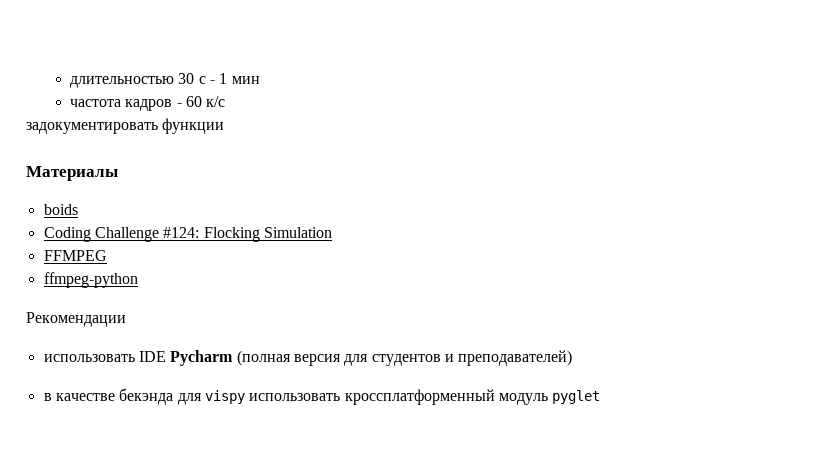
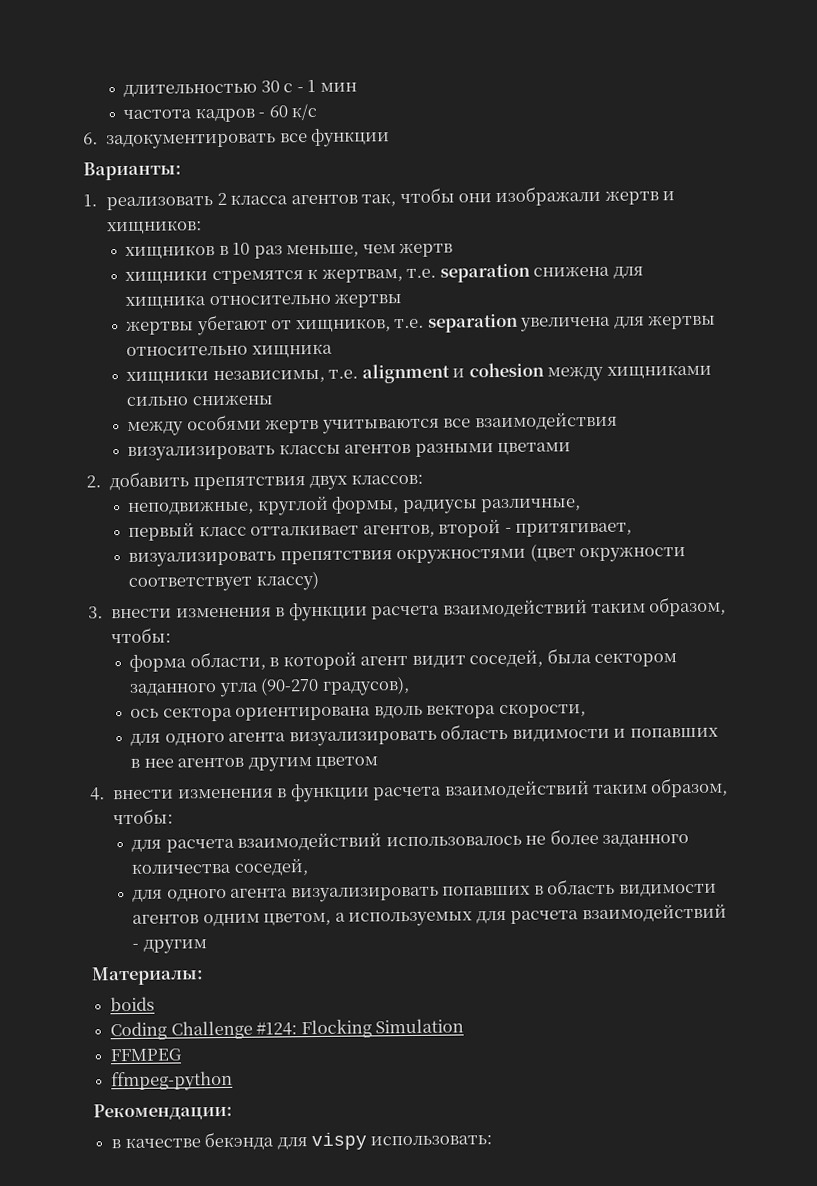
[26,118,225,134] [26,166,118,181] задокументировать функции // Материалы -> [83,128,391,150] [83,161,182,181] [83,185,676,211] [107,220,203,235] [125,242,454,259] [125,263,644,285] [125,293,403,309] [126,313,717,336] [126,343,333,358] [126,362,712,384] [126,394,273,406] [127,411,618,436] [127,442,572,461] [86,471,423,491] [128,495,582,516] [128,519,633,541] [128,543,687,567] [128,570,319,592] [88,596,727,622] [111,627,172,644] [129,648,678,672] [129,676,410,698] [130,703,586,722] [130,723,719,747] [130,756,379,772] [90,777,729,803] [113,808,174,825] [131,828,690,853] [131,858,308,876] [132,878,717,903] [132,903,727,927] [132,939,207,954] [91,966,204,986] 6. задокументировать все функции // Варианты: // 1. реализовать 2 класса агентов так, чтобы они изображали жертв и хищников: // хищников в 10 раз меньше, чем жертв // хищники стремятся к жертвам, т.е. separation снижена для хищника относительно жертвы // жертвы убегают от хищников, т.е. separation увеличена для жертвы относительно хищника // хищники независимы, т.е. alignment и cohesion между хищниками сильно снижены // между особями жертв учитываются все взаимодействия // визуализировать классы агентов разными цветами // 2. добавить препятствия двух классов: // неподвижные, круглой формы, радиусы различные, // первый класс отталкивает агентов, второй - притягивает, // визуализировать препятствия окружностями (цвет окружности соответствует классу) // 3. внести изменения в функции расчета взаимодействий таким образом, чтобы: // форма области, в которой агент видит соседей, была сектором заданного угла (90-270 градусов), // ось сектора ориентирована вдоль вектора скорости, // для одного агента визуализировать область видимости и попавших в нее агентов другим цветом // 4. внести изменения в функции расчета взаимодействий таким образом, чтобы: // для расчета взаимодействий использовалось не более заданного количества соседей, // для одного агента визуализировать попавших в область видимости агентов одним цветом, а используемых для расчета взаимодействий - другим // Материалы:
[26,312,126,327] [43,350,573,366] Рекомендации // использовать IDE Pycharm (полная версия для студентов и преподавателей) -> [93,1102,233,1122] Рекомендации:
[249,389,601,405] использовать кроссплатформенный модуль pyglet -> [370,1135,493,1146] использовать:

